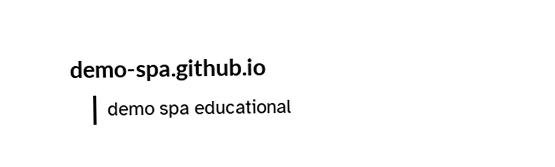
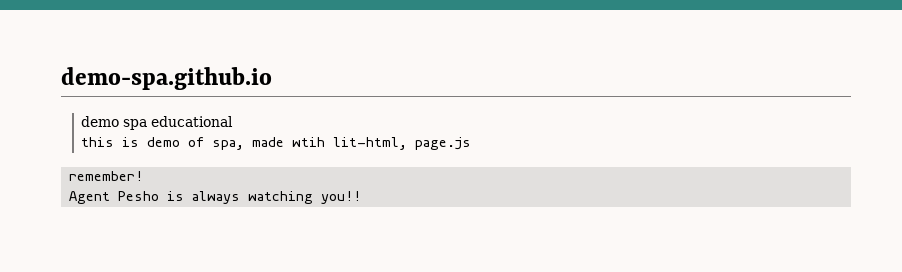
(292, 106) none -> [81,137,472,150] [69,171,144,181] [69,191,362,204] // this is demo of spa, made wtih lit-html, page.js // remember! // Agent Pesho is always watching you!!

